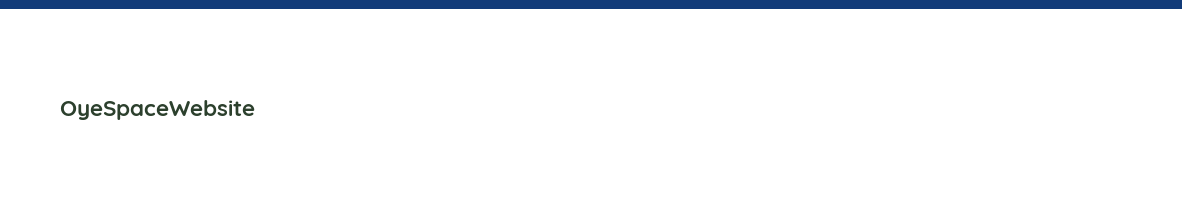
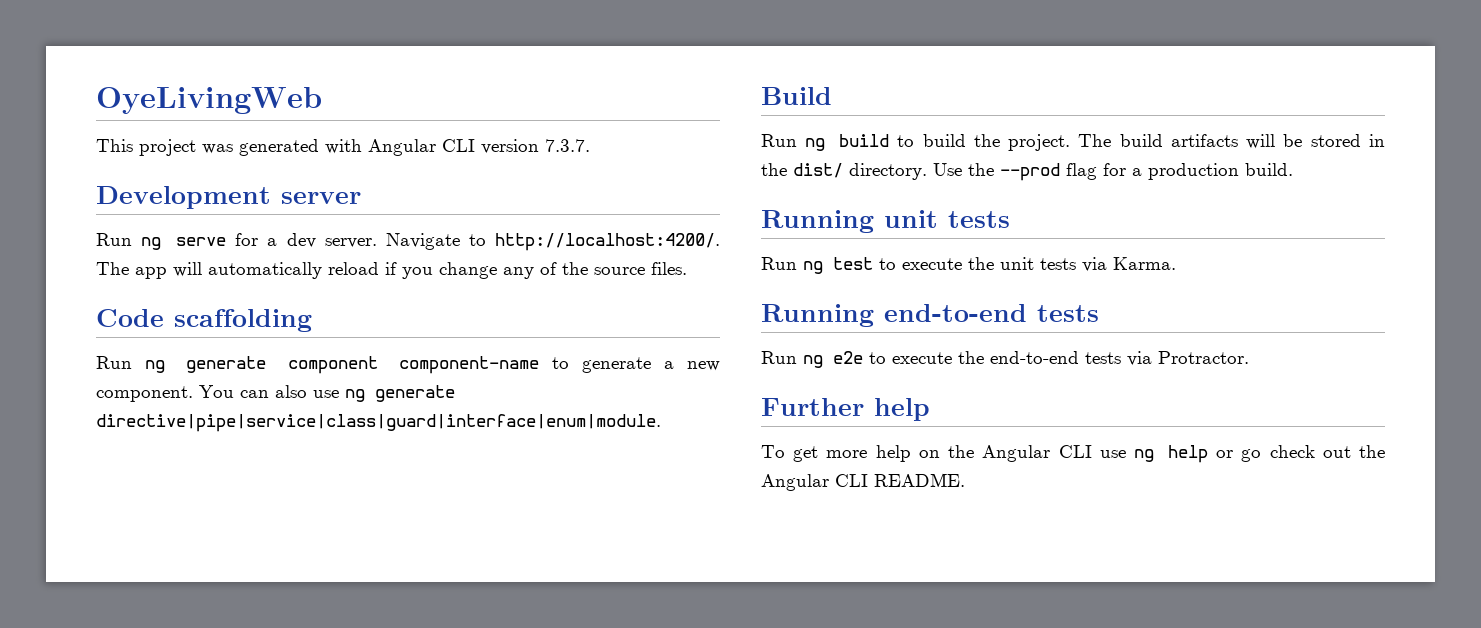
[60,100,255,120] OyeSpaceWebsite -> [96,87,322,114] [96,139,590,156] [96,186,361,209] [96,233,720,251] [96,262,687,279] [96,309,312,332] [96,356,720,374] [96,385,455,402] [96,414,661,432] [761,87,832,105] [761,134,1385,151] [761,163,1293,181] [761,210,1010,233] [761,257,1176,274] [761,304,1099,327] [761,351,1249,368] [761,398,930,421] [761,445,1385,463] [761,473,965,491] OyeLivingWeb // This project was generated with Angular CLI version 7.3.7. // Development server // Run ng serve for a dev server. Navigate to http://localhost:4200/. The app will automatically reload if you change any of the source files. // Code scaffolding // Run ng generate component component-name to generate a new component. You can also use ng generate directive|pipe|service|class|guard|interface|enum|module. // Build // Run ng build to build the project. The build artifacts will be stored in the dist/ directory. Use the --prod flag for a production build. // Running unit tests // Run ng test to execute the unit tests via Karma. // Running end-to-end tests // Run ng e2e to execute the end-to-end tests via Protractor. // Further help // To get more help on the Angular CLI use ng help or go check out the Angular CLI README.

